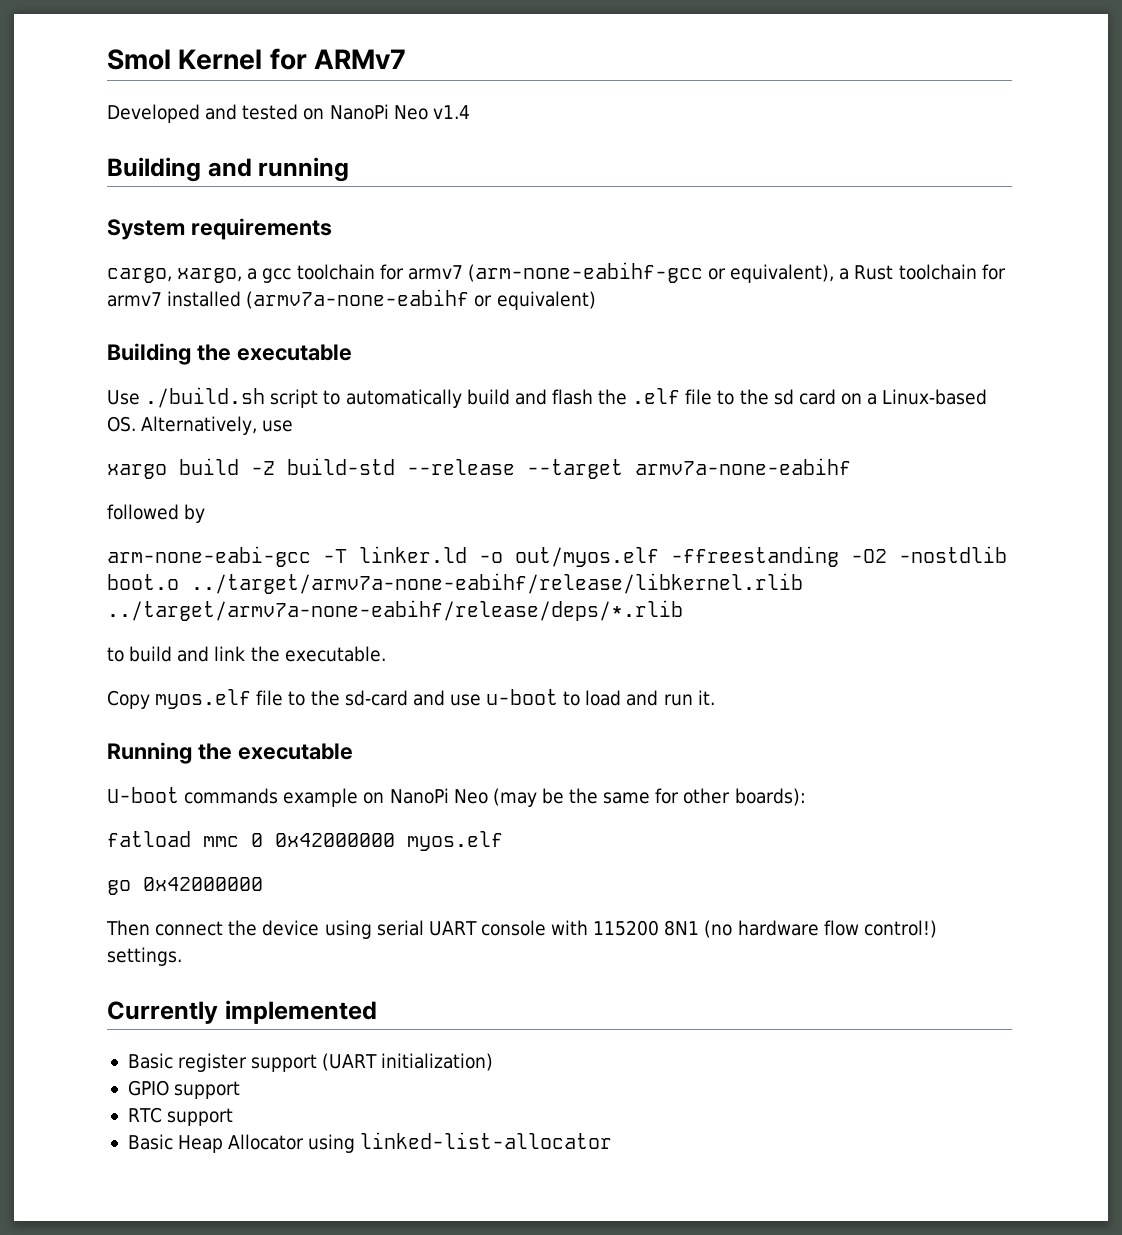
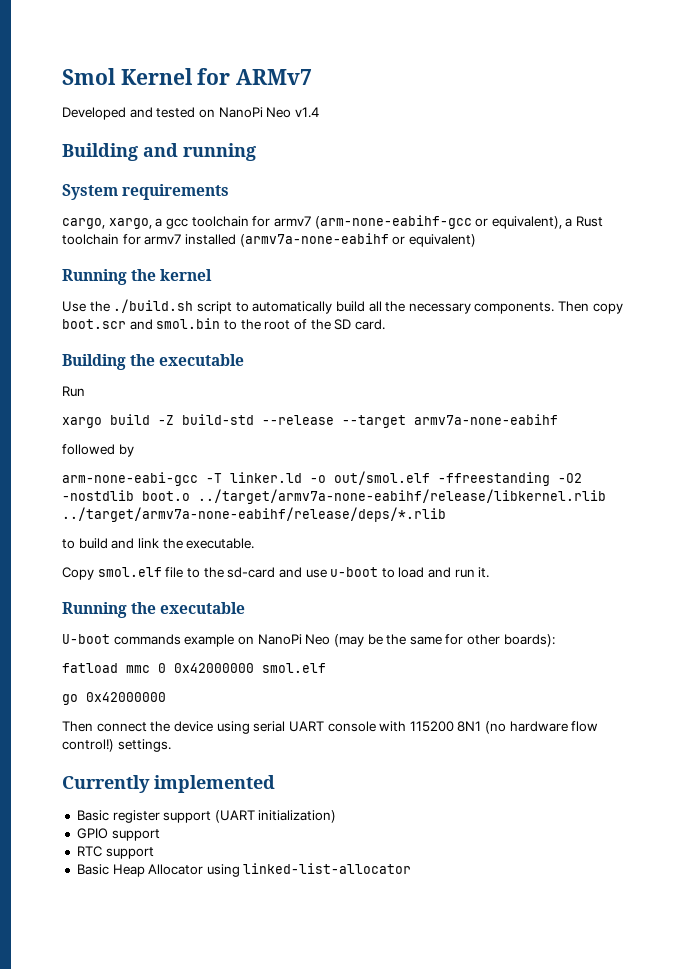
[107,343,352,365] Building the executable -> [62,269,213,285] Running the kernel
(140, 397) none -> [89,301,110,312] the
[514,388,988,405] [107,416,294,435] and flash the .elf file to the sd card on a Linux-based OS. Alternatively, use -> [368,301,623,314] [62,318,385,330] [62,354,245,370] [62,386,85,397] all the necessary components. Then copy boot.scr and smol.bin to the root of the SD card. // Building the executable // Run
[515,547,659,567] out/myos.elf -> [334,471,430,485] out/smol.elf
[155,689,252,709] myos.elf -> [97,567,162,577] smol.elf
[407,831,503,851] myos.elf -> [262,663,326,673] smol.elf

